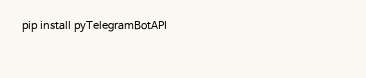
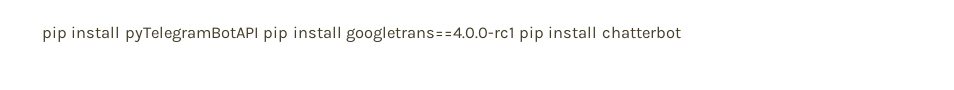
(167, 27) none -> [263,26,681,43] pip install googletrans==4.0.0-rc1 pip install chatterbot

